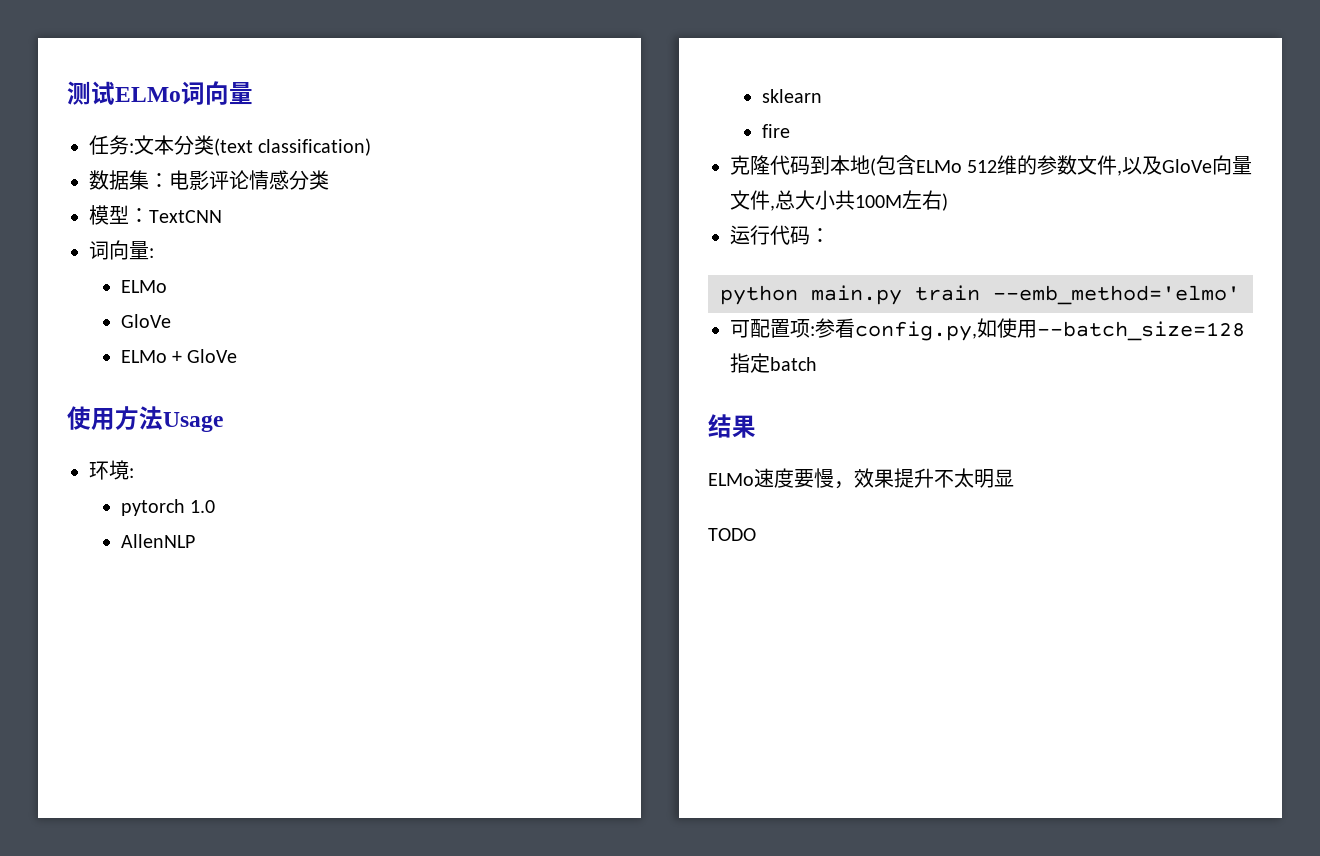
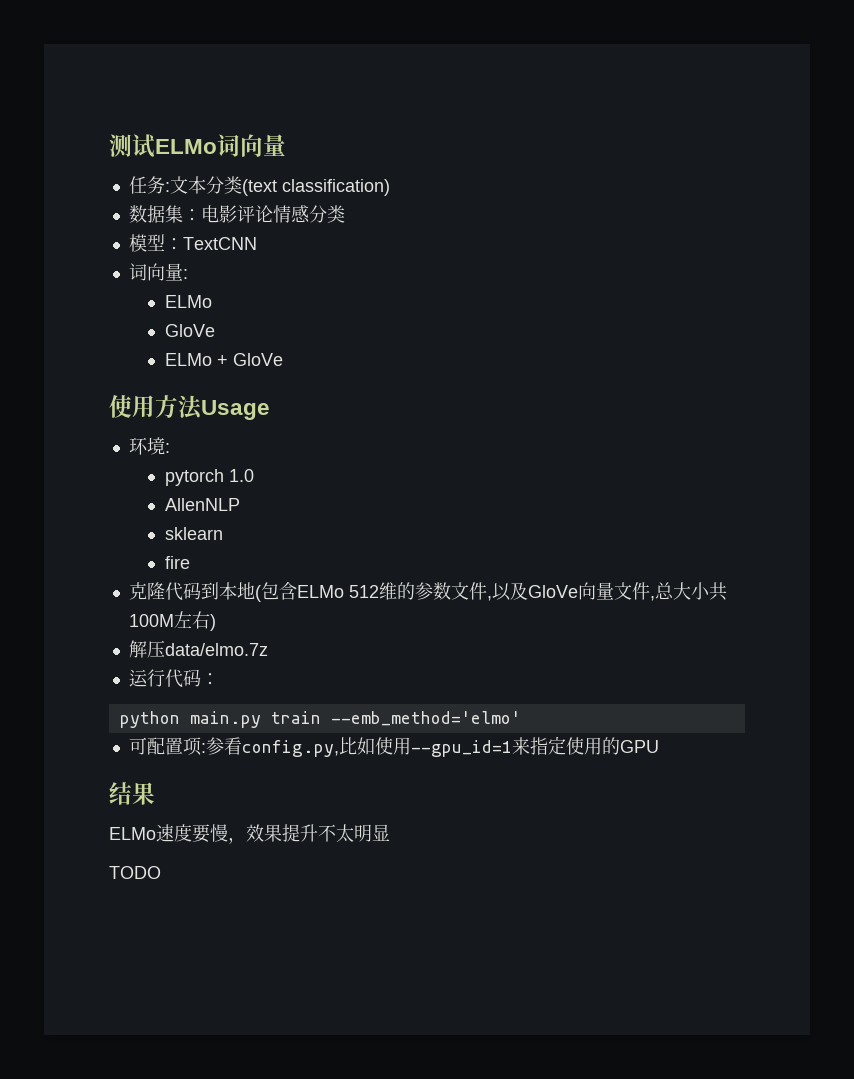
(948, 202) none -> [128,640,268,658] // 解压data/elmo.7z
[977,318,1245,341] [730,353,817,373] 如使用--batch_size=128指定batch -> [338,736,659,757] 比如使用--gpu_id=1来指定使用的GPU

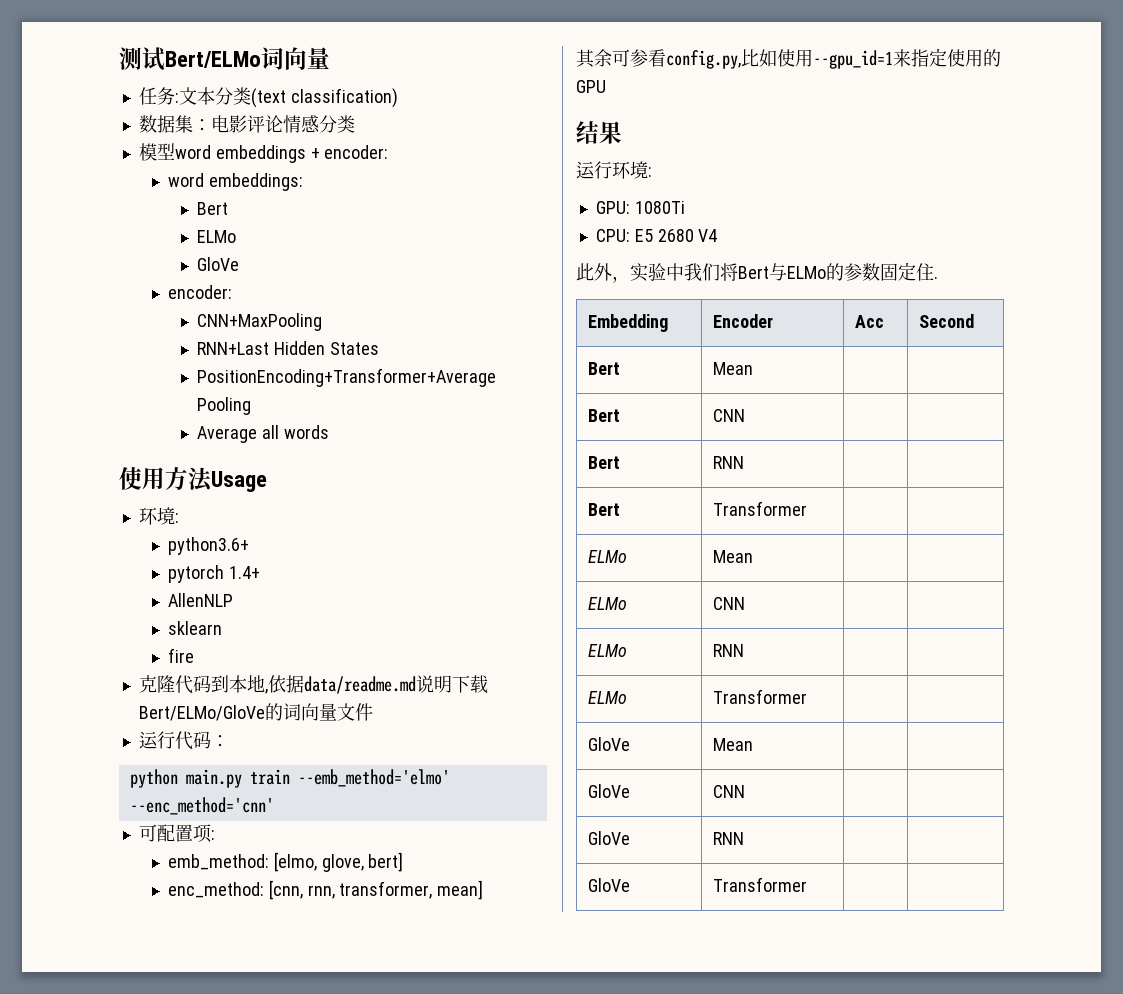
[155,139,217,154] ELMo -> [165,51,261,68] Bert/ELMo
[164,237,257,250] [128,263,188,281] [164,295,212,308] [164,324,215,337] [164,353,283,366] ：TextCNN // 词向量: // ELMo // GloVe // ELMo + GloVe -> [174,145,389,163] [167,173,303,191] [196,202,228,215] [196,230,236,243] [196,257,239,271] [167,285,232,299] [196,313,322,331] [196,341,379,355] [196,368,496,387] [196,397,251,415] [196,425,329,443] word embeddings + encoder: // word embeddings: // Bert // ELMo // GloVe // encoder: // CNN+MaxPooling // RNN+Last Hidden States // PositionEncoding+Transformer+Average Pooling // Average all words
(170, 448) none -> [167,537,249,555] // python3.6+
[228,469,254,482] 1.0 -> [228,566,260,579] 1.4+
[254,582,727,602] [128,611,216,631] [128,640,268,658] (包含ELMo 512维的参数文件,以及GloVe向量文件,总大小共100M左右) // 解压data/elmo.7z -> [264,675,488,694] [138,703,373,721] ,依据data/readme.md说明下载Bert/ELMo/GloVe的词向量文件
(521, 718) none -> [129,797,274,815] --enc_method='cnn'
(206, 748) none -> [167,852,404,872] [167,880,484,900] [576,49,630,68] // emb_method: [elmo, glove, bert] // enc_method: [cnn, rnn, transformer, mean] // 其余可
[109,824,390,844] [109,866,161,879] ELMo速度要慢，效果提升不太明显 // TODO -> [576,161,652,179] [595,201,685,214] [595,229,718,242] [576,262,938,283] [587,314,668,332] [712,314,773,328] [854,315,884,328] [918,314,974,328] [587,362,620,375] [712,362,753,375] [587,409,620,422] [712,409,745,422] [587,456,620,469] [712,456,744,469] [587,503,620,516] [712,501,807,516] [587,550,627,563] [712,550,753,563] [587,597,627,610] [712,597,745,610] [587,644,627,657] [712,644,744,657] [587,691,627,704] [712,689,807,704] [587,737,630,751] [712,738,753,751] [587,784,630,798] [712,785,745,798] [587,831,630,845] [712,832,744,845] [587,878,630,892] [712,877,807,892] 运行环境: // GPU: 1080Ti // CPU: E5 2680 V4 // 此外，实验中我们将Bert与ELMo的参数固定住. // Embedding | Encoder | Acc | Second // Bert | Mean | | // Bert | CNN | | // Bert | RNN | | // Bert | Transformer | | // ELMo | Mean | | // ELMo | CNN | | // ELMo | RNN | | // ELMo | Transformer | | // GloVe | Mean | | // GloVe | CNN | | // GloVe | RNN | | // GloVe | Transformer | |

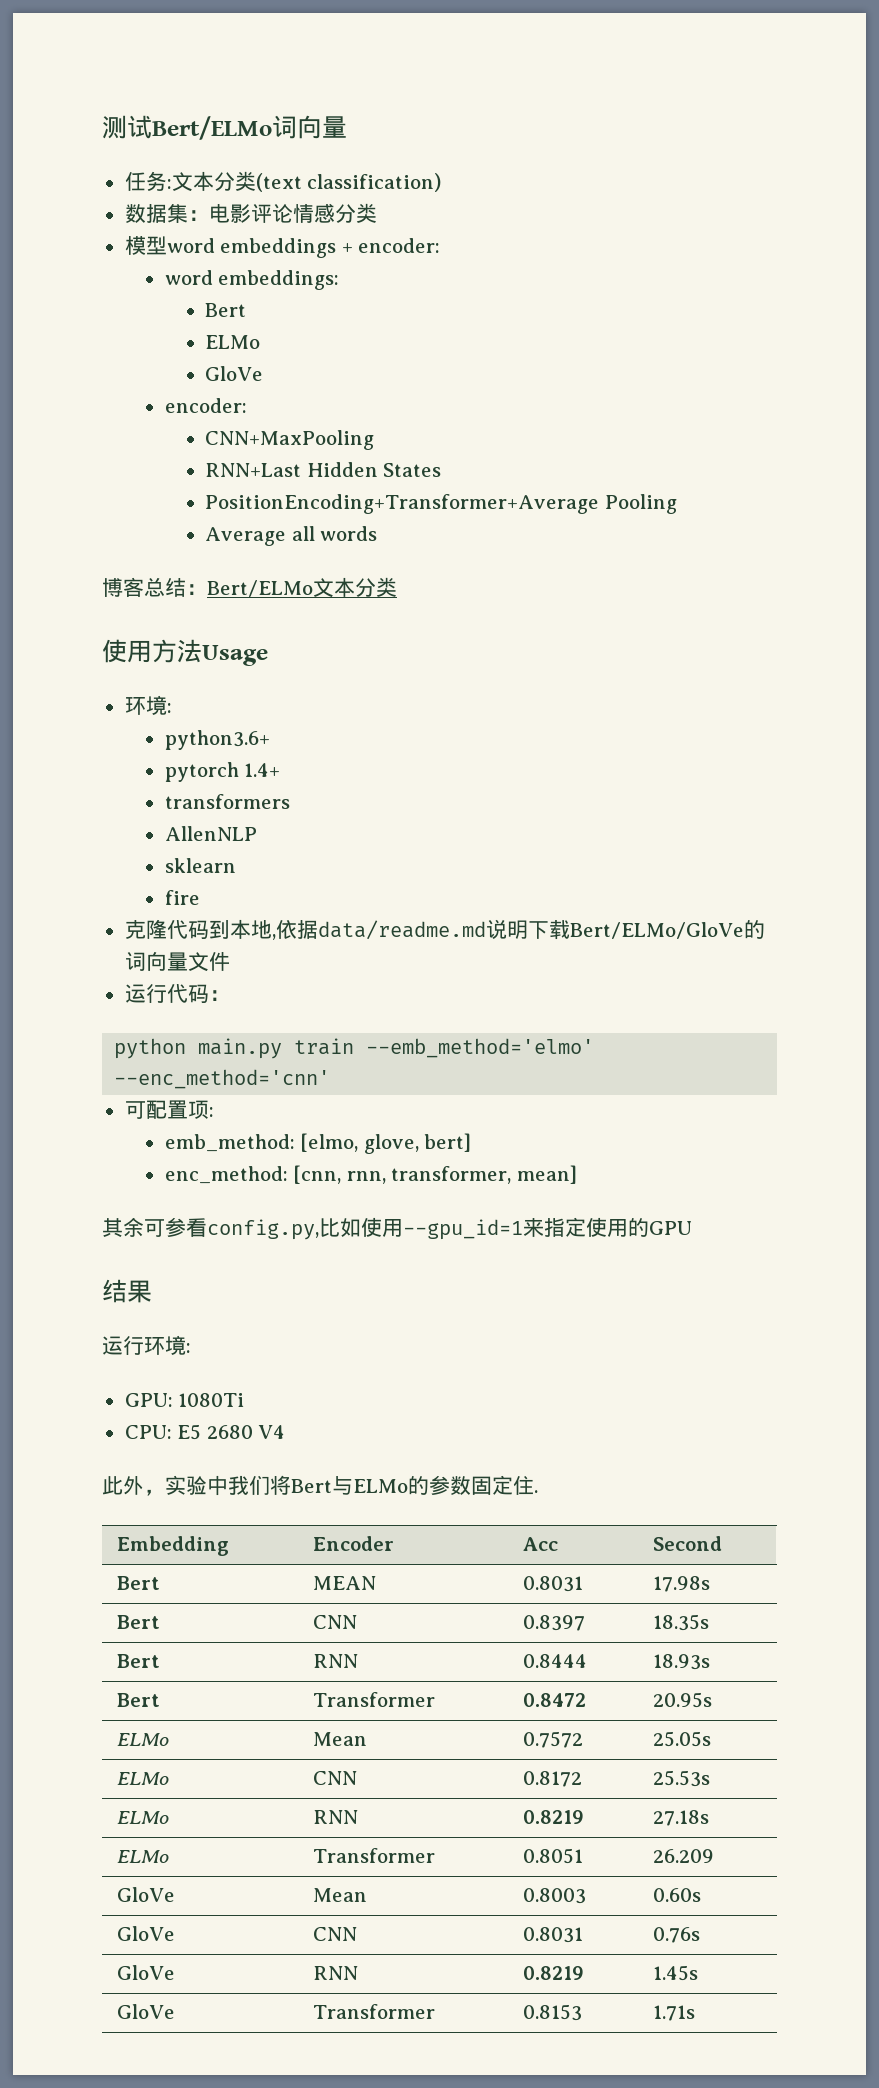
(329, 432) none -> [102,577,397,598] // 博客总结：Bert/ELMo文本分类
(260, 572) none -> [164,794,290,809] // transformers
[712,362,753,375] Mean | | -> [312,1576,376,1590] [522,1576,583,1592] [652,1576,710,1592] MEAN | 0.8031 | 17.98s
(745, 415) | -> [522,1615,585,1631] [652,1614,709,1631] 0.8397 | 18.35s
(744, 462) | -> [522,1654,587,1668] [652,1654,710,1670] 0.8444 | 18.93s
(807, 508) | -> [522,1693,586,1707] [652,1692,712,1708] 0.8472 | 20.95s
(753, 556) | -> [522,1731,583,1748] [652,1731,711,1747] 0.7572 | 25.05s
(745, 603) | -> [522,1771,582,1787] [652,1770,710,1787] 0.8172 | 25.53s
(744, 650) | -> [522,1810,584,1824] [652,1810,709,1826] 0.8219 | 27.18s
(807, 696) | -> [522,1848,583,1864] [652,1849,714,1863] 0.8051 | 26.209
(753, 744) | -> [522,1888,586,1904] [652,1888,701,1902] 0.8003 | 0.60s
(745, 791) | -> [522,1927,583,1943] [652,1927,700,1943] 0.8031 | 0.76s
(744, 838) | -> [522,1966,584,1980] [652,1965,698,1981] 0.8219 | 1.45s
(807, 884) | -> [522,2004,582,2021] [652,2005,695,2021] 0.8153 | 1.71s

